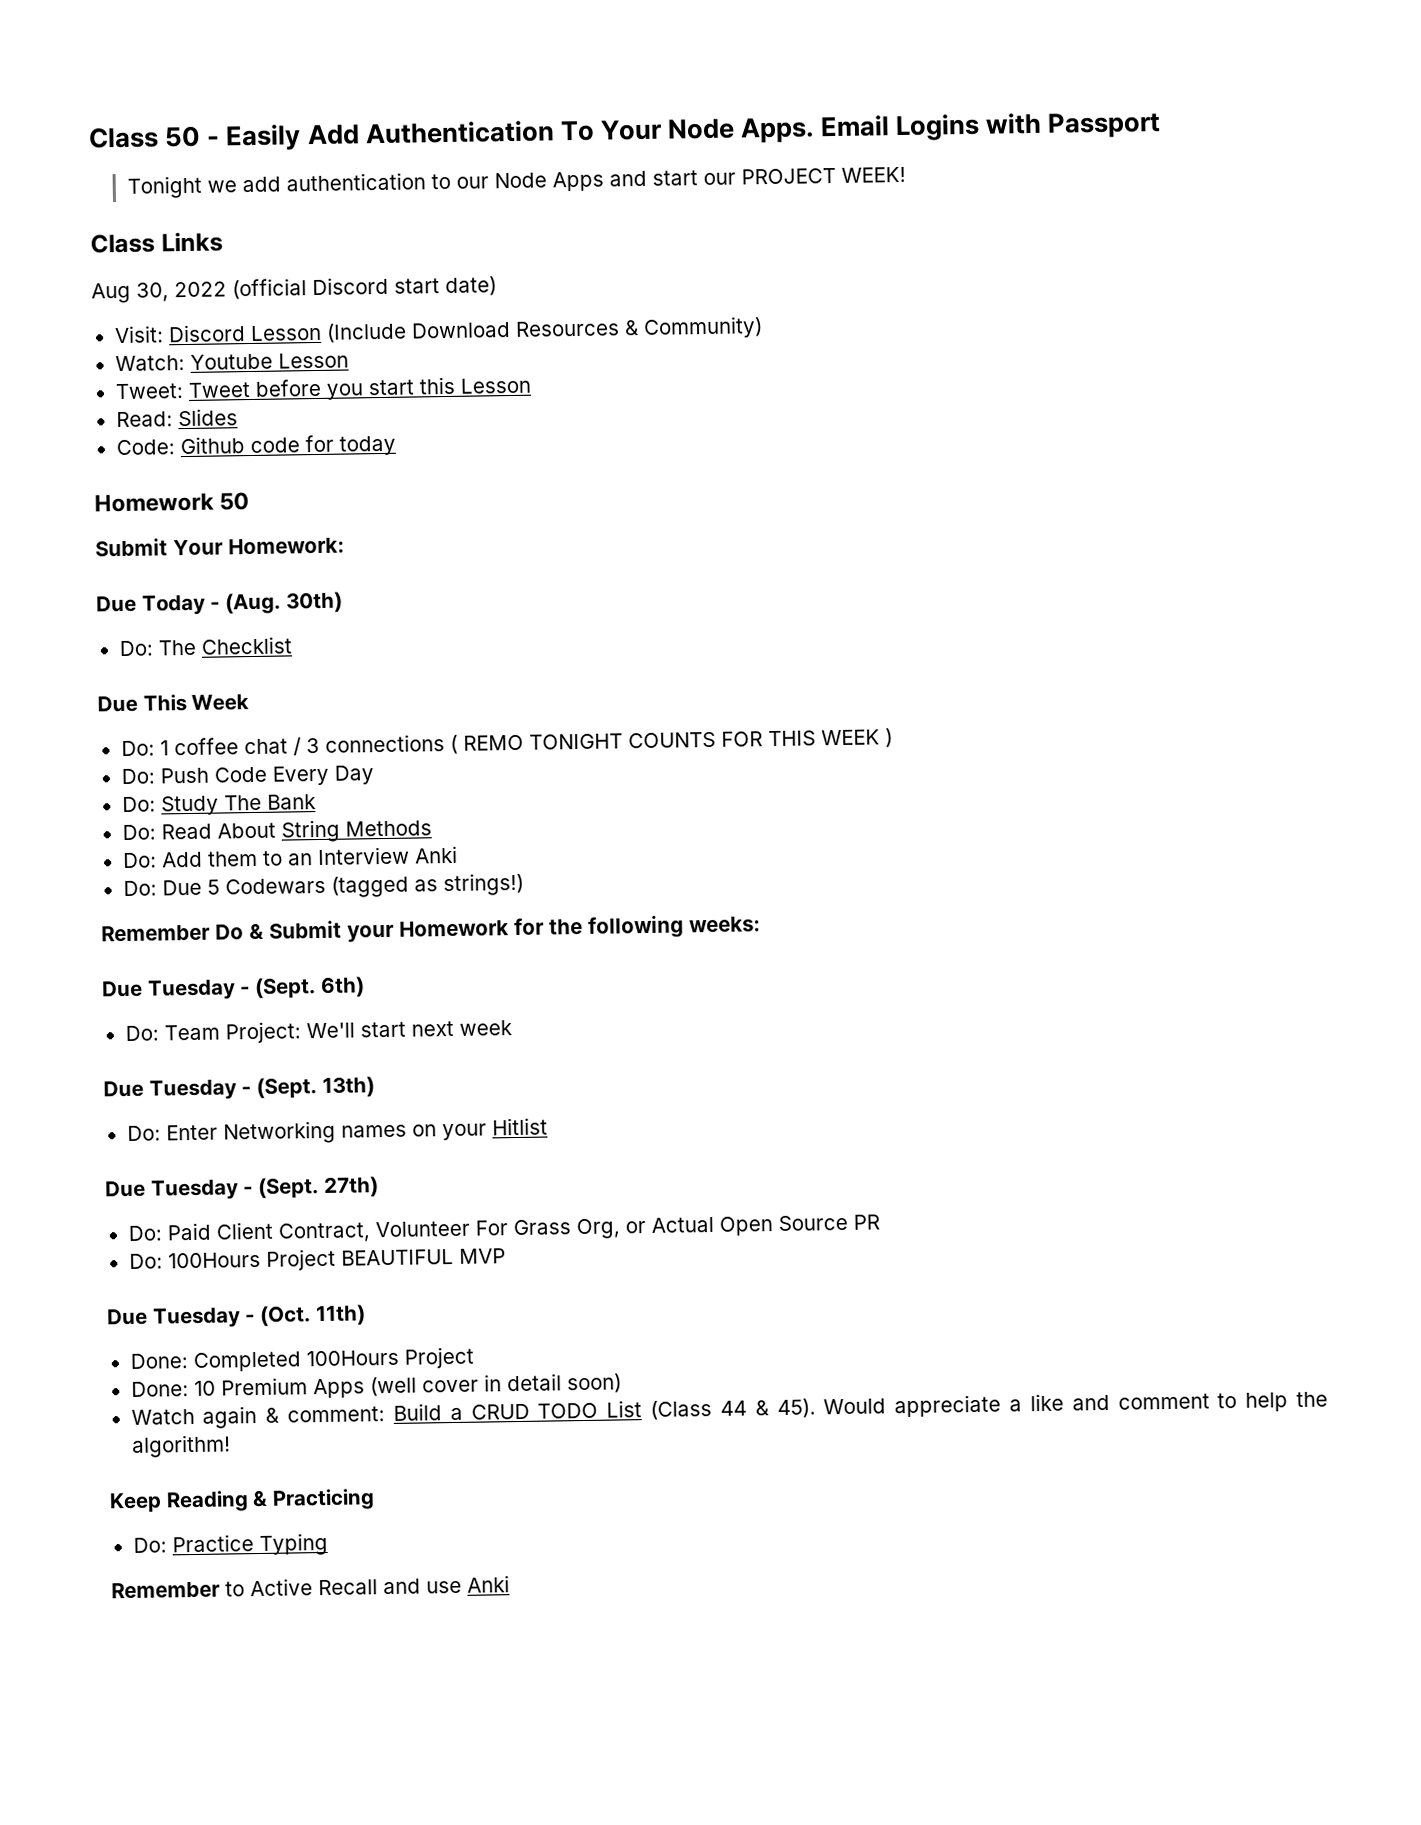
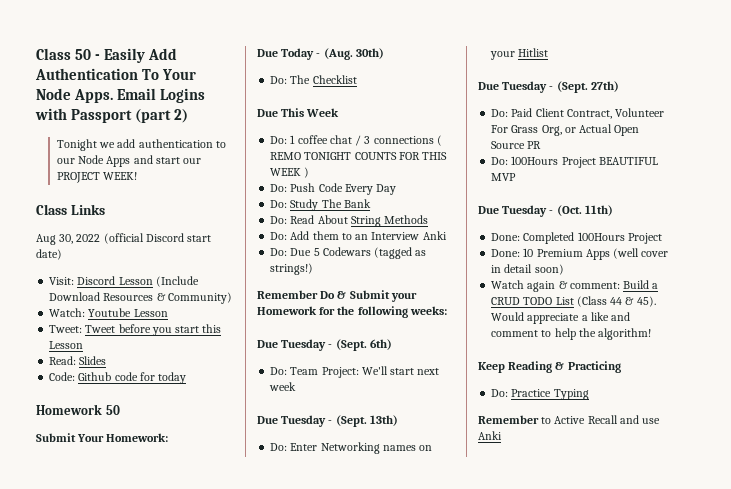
(1162, 125) none -> [135,109,189,123] (part 2)

